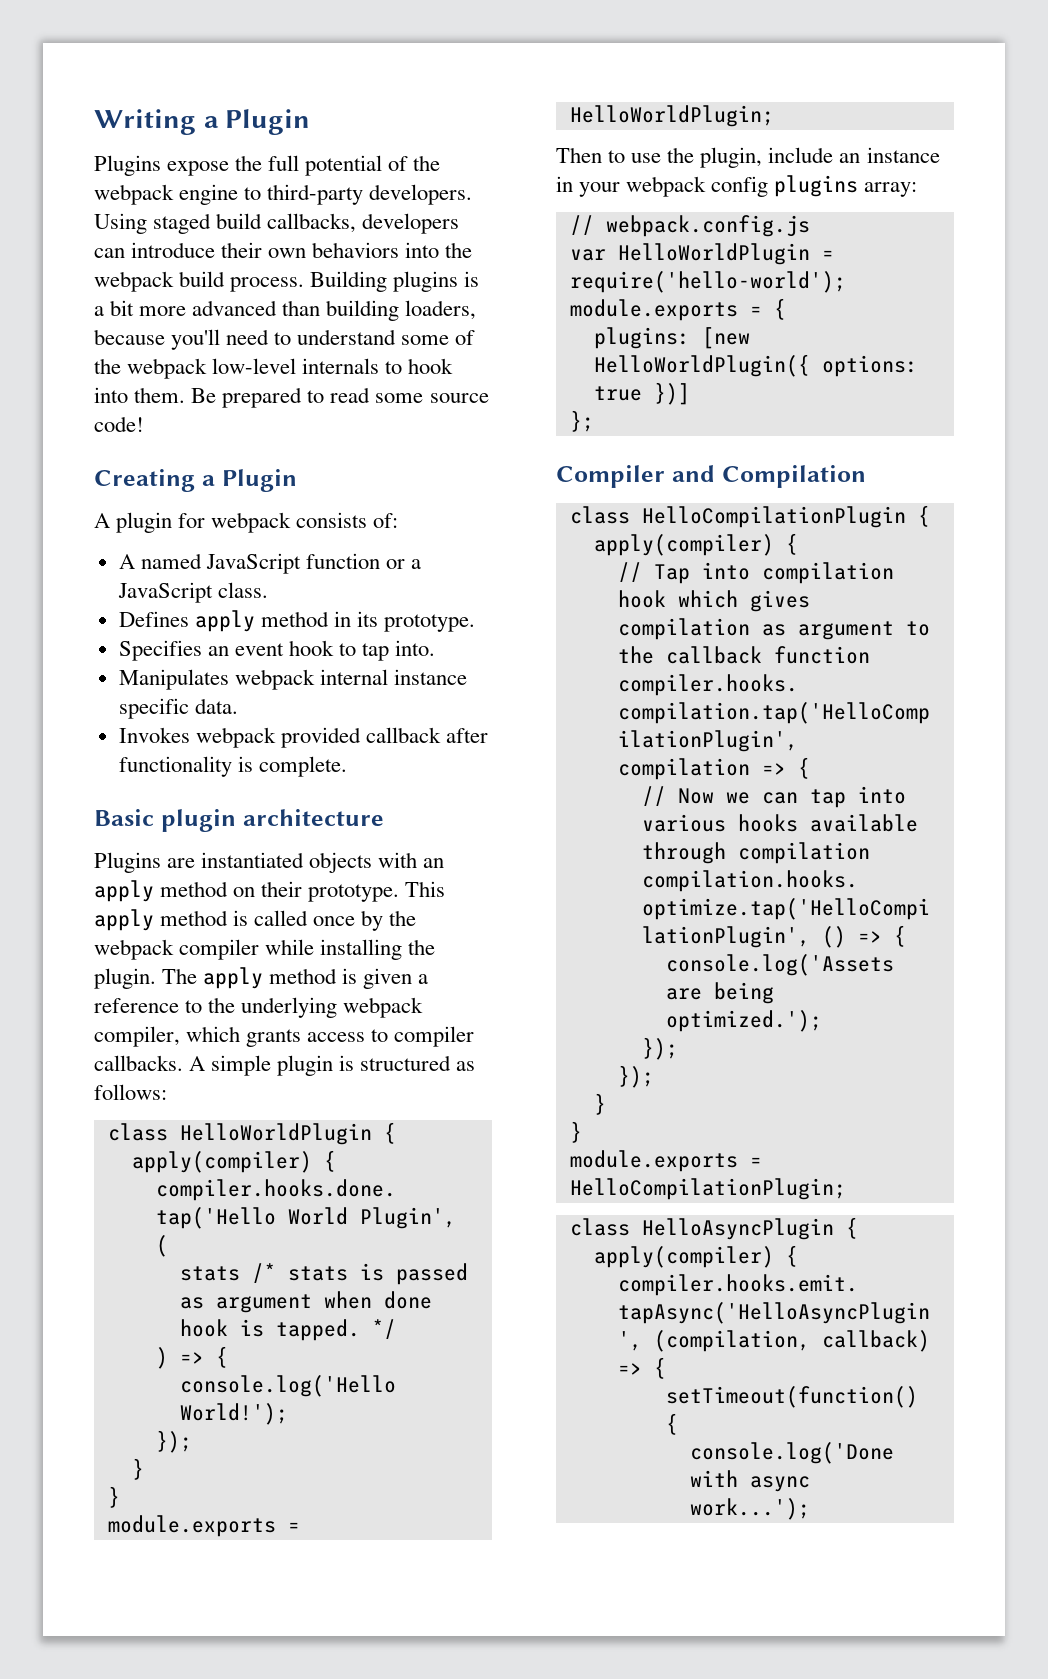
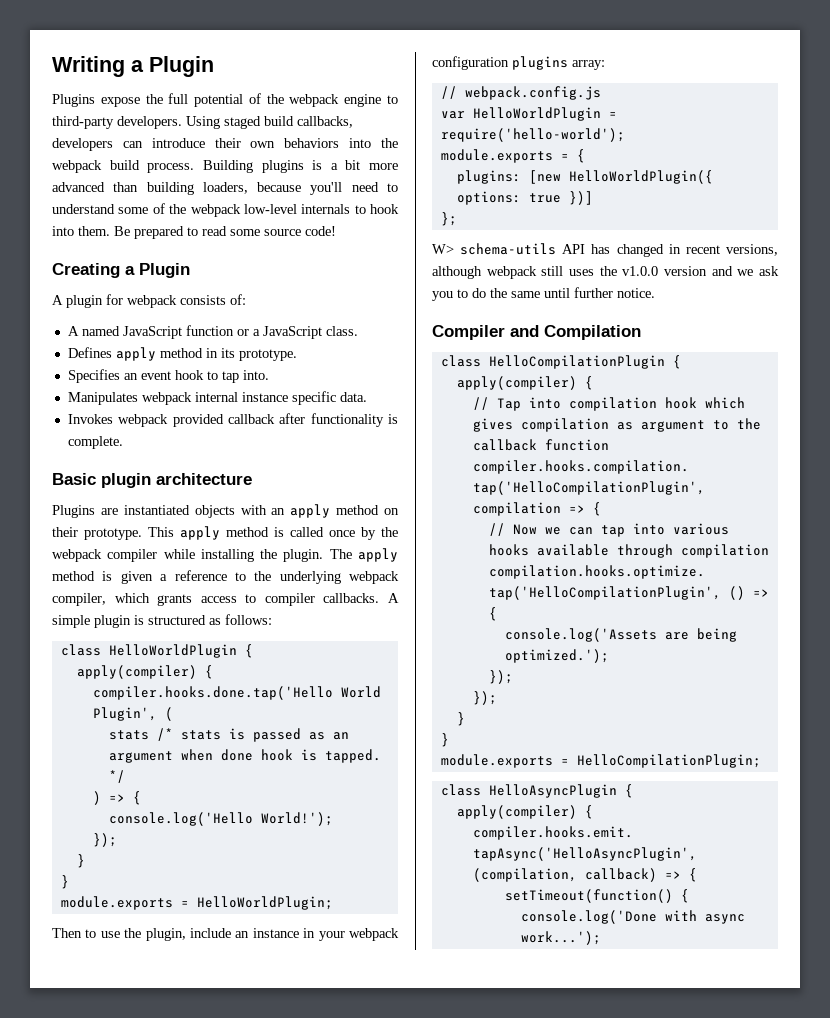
(204, 1303) none -> [332,732,349,740] an
[711,176,769,197] config -> [432,56,509,70] configuration
(594, 421) none -> [432,243,778,257] [432,266,779,279] [432,287,655,301] // W> schema-utils API has changed in recent versions, although webpack still uses the v1.0.0 version and we ask you to do the same until further notice.

